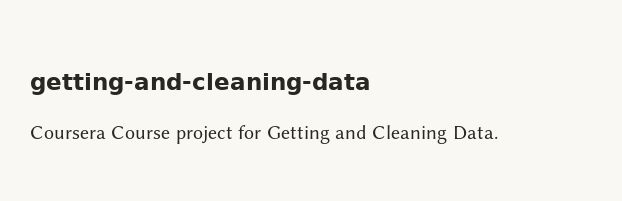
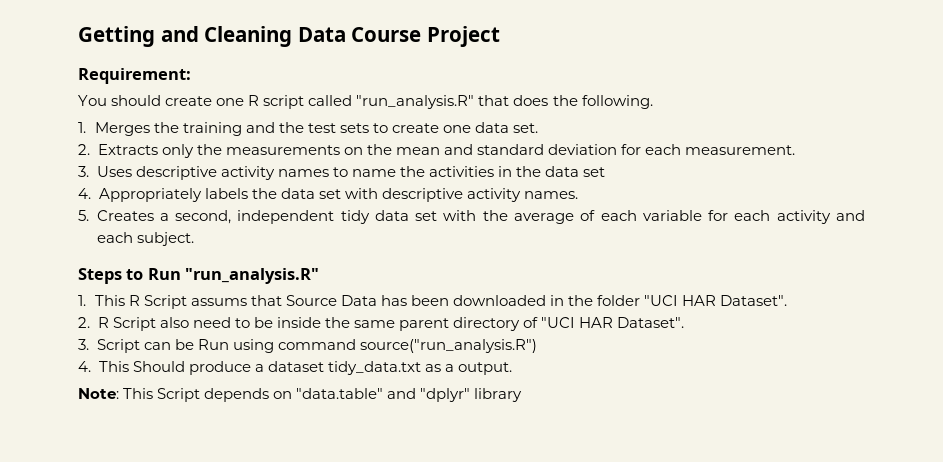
[30,73,371,95] [30,125,498,144] getting-and-cleaning-data // Coursera Course project for Getting and Cleaning Data. -> [78,26,500,47] [78,68,191,84] [78,95,653,109] [78,122,539,136] [78,144,796,158] [78,166,606,180] [78,188,578,202] [78,210,865,224] [96,232,194,246] [78,268,320,284] [78,295,788,309] [78,317,685,331] [78,339,537,353] [78,361,512,375] [78,388,523,402] Getting and Cleaning Data Course Project // Requirement: // You should create one R script called "run_analysis.R" that does the following. // 1. Merges the training and the test sets to create one data set. // 2. Extracts only the measurements on the mean and standard deviation for each measurement. // 3. Uses descriptive activity names to name the activities in the data set // 4. Appropriately labels the data set with descriptive activity names. // 5. Creates a second, independent tidy data set with the average of each variable for each activity and each subject. // Steps to Run "run_analysis.R" // 1. This R Script assums that Source Data has been downloaded in the folder "UCI HAR Dataset". // 2. R Script also need to be inside the same parent directory of "UCI HAR Dataset". // 3. Script can be Run using command source("run_analysis.R") // 4. This Should produce a dataset tidy_data.txt as a output. // Note: This Script depends on "data.table" and "dplyr" library

